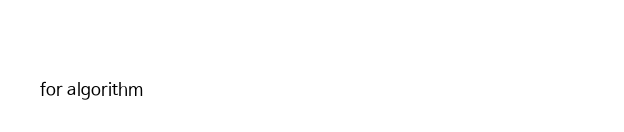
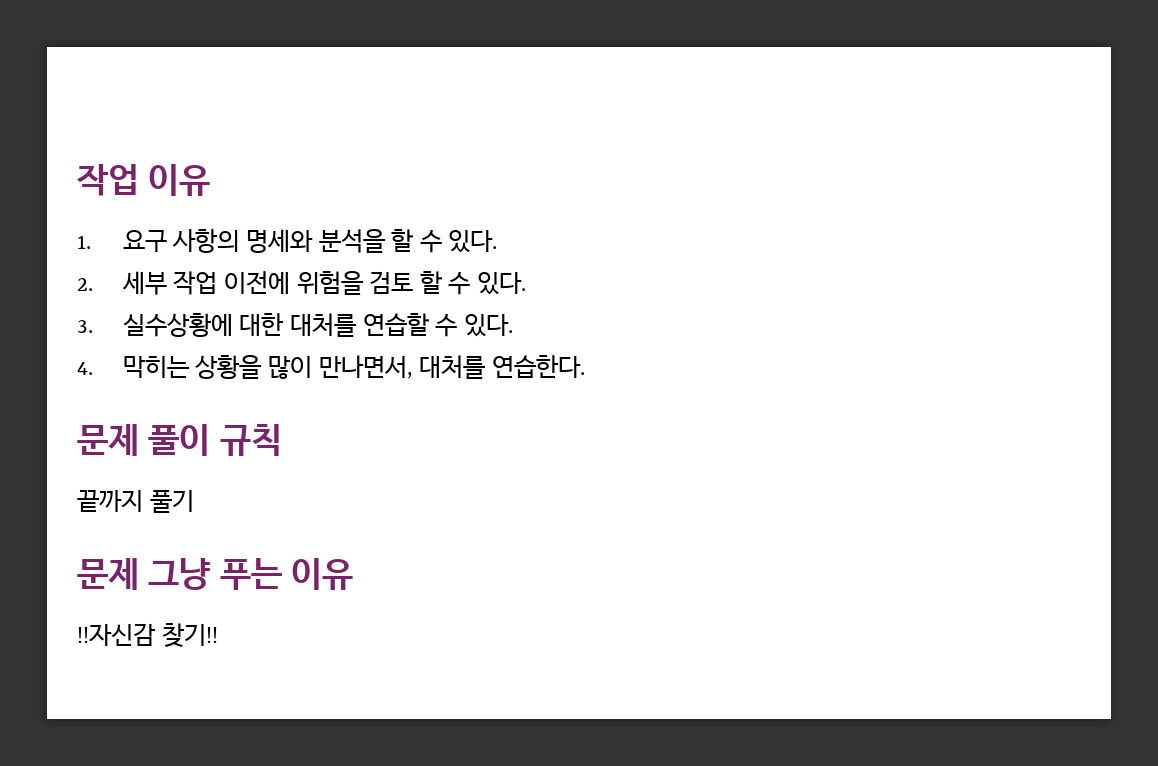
[40,81,144,100] for algorithm -> [77,164,211,196] [77,228,498,253] [77,271,527,295] [77,313,513,337] [77,355,585,379] [77,424,282,456] [77,490,194,513] [77,558,353,590] [77,623,218,647] 작업 이유 // 1. 요구 사항의 명세와 분석을 할 수 있다. // 2. 세부 작업 이전에 위험을 검토 할 수 있다. // 3. 실수상황에 대한 대처를 연습할 수 있다. // 4. 막히는 상황을 많이 만나면서, 대처를 연습한다. // 문제 풀이 규칙 // 끝까지 풀기 // 문제 그냥 푸는 이유 // !!자신감 찾기!!

